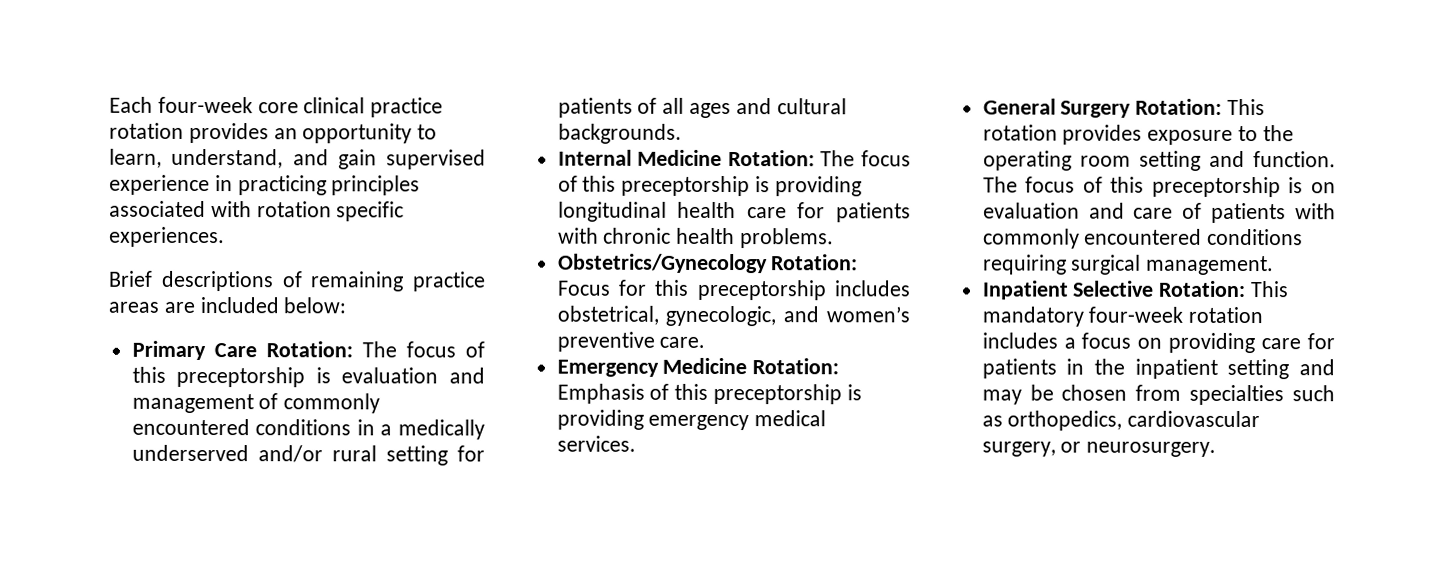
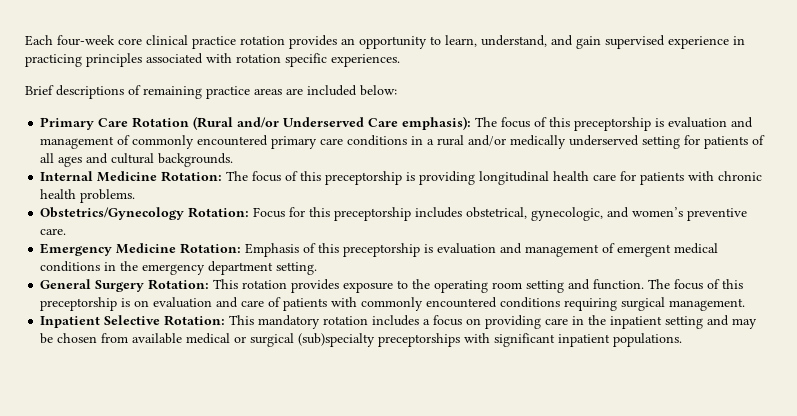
[265,341,353,358] Rotation: -> [132,116,472,130] Rotation (Rural and/or Underserved Care emphasis):
(250, 427) none -> [271,136,344,149] primary care
[398,419,485,440] [131,444,377,463] medically underserved and/or rural -> [437,135,640,149] rural and/or medically underserved
[556,409,827,431] [556,435,636,452] providing emergency medical services. -> [437,243,719,257] [40,261,318,275] evaluation and management of emergent medical conditions in the emergency department setting.
[1088,306,1184,323] four-week -> (321, 322) none
[1307,333,1335,350] [981,358,1057,379] for patients -> (569, 321) none
[1189,384,1335,406] [981,410,1261,431] [981,441,1217,457] specialties such as orthopedics, cardiovascular surgery, or neurosurgery. -> [132,333,683,347] available medical or surgical (sub)specialty preceptorships with significant inpatient populations.

